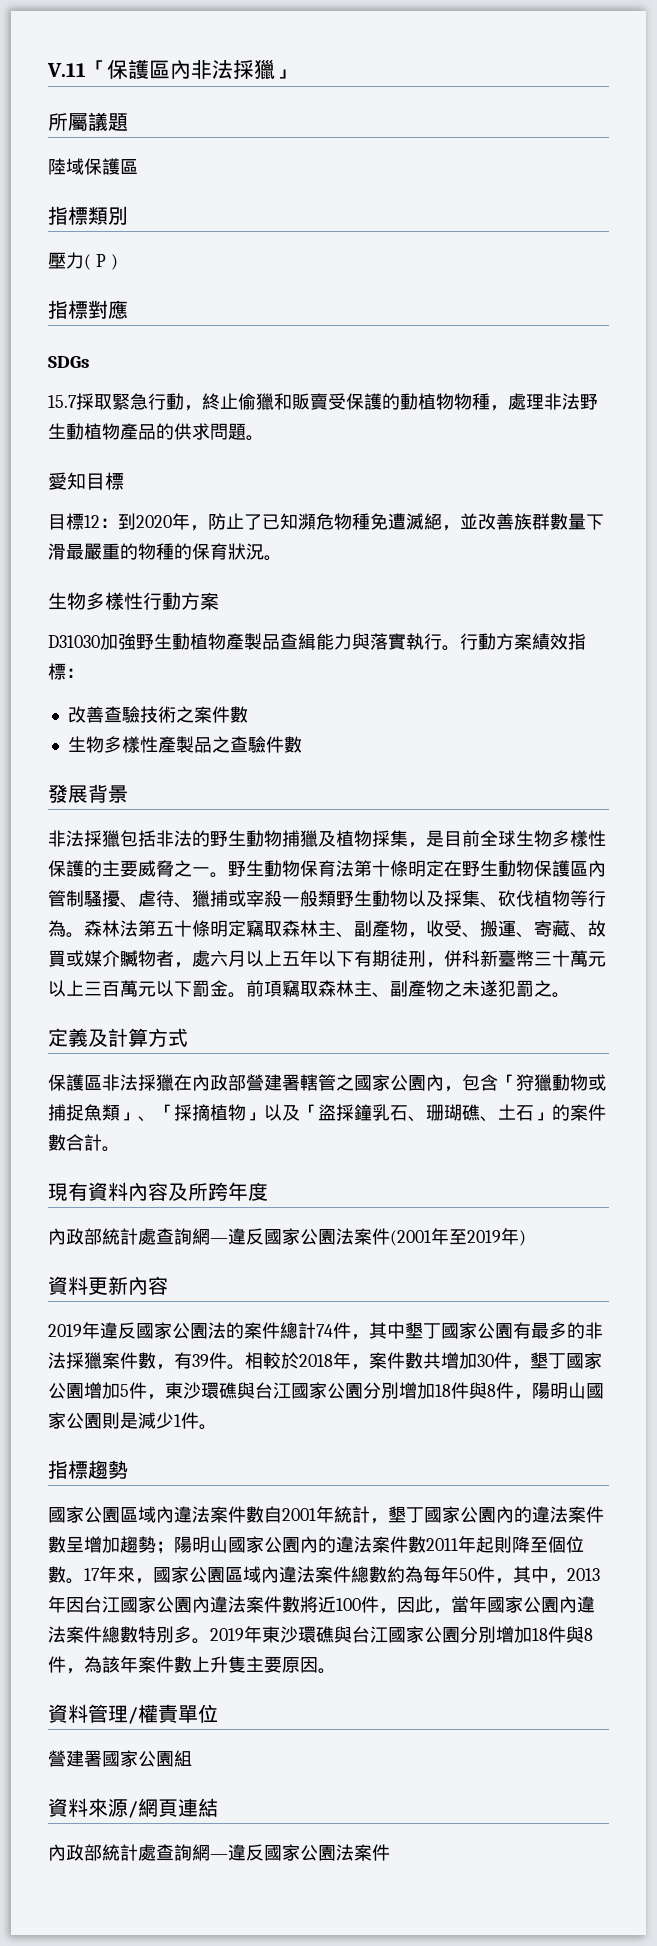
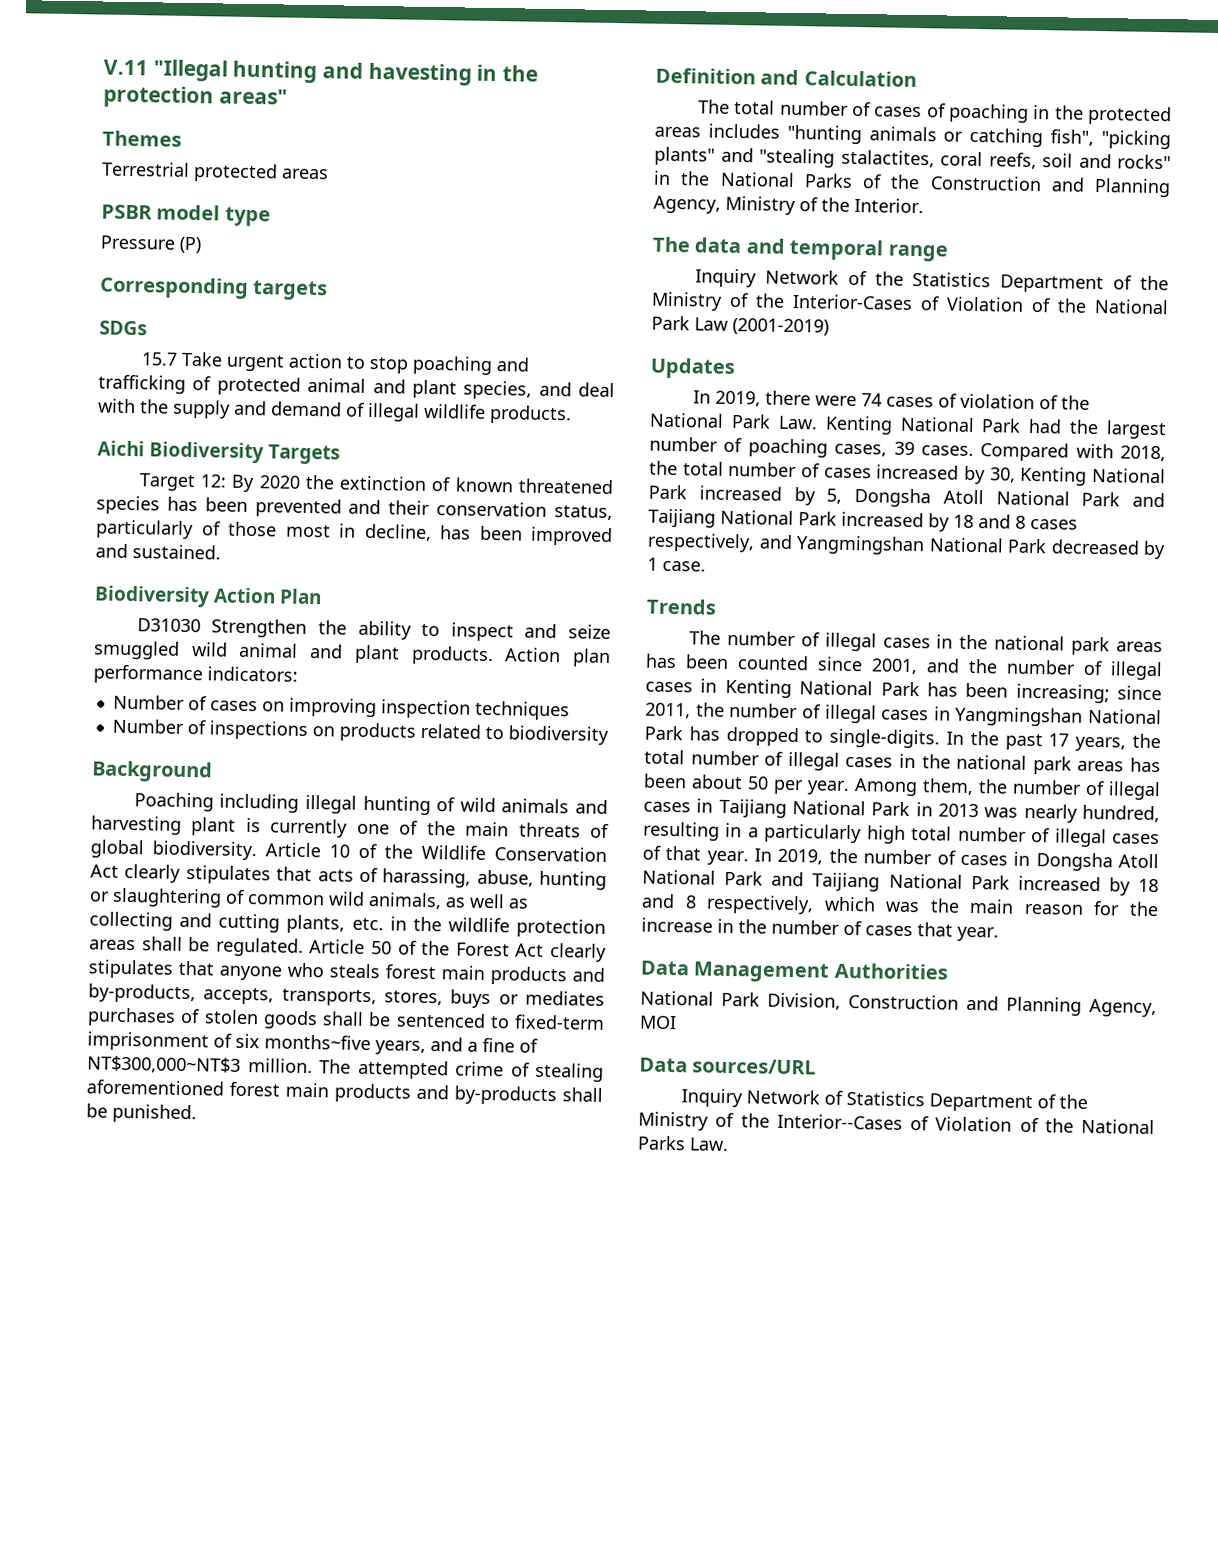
[86,59,296,80] [48,112,128,131] [48,158,138,175] [48,206,128,225] [48,252,118,270] [48,300,128,319] [48,356,89,368] [48,393,598,411] [48,423,264,441] [48,472,124,490] [48,513,604,531] [48,543,282,561] [48,592,219,610] [48,633,586,651] [48,663,84,680] [67,706,248,723] [67,736,302,753] [48,784,128,803] [48,830,606,848] [48,860,606,878] [48,890,606,908] [48,920,606,938] [48,950,606,968] [48,980,570,998] [48,1028,188,1047] [48,1074,606,1092] [48,1104,606,1122] [48,1134,120,1152] [48,1182,268,1201] [48,1228,526,1246] [48,1276,168,1295] [48,1322,603,1340] [48,1352,602,1370] [48,1382,604,1400] [48,1412,217,1430] [48,1460,128,1479] [48,1506,604,1524] [48,1536,584,1554] [48,1566,600,1584] [48,1596,595,1614] [48,1626,593,1644] [48,1656,336,1674] [48,1704,218,1724] [48,1750,192,1767] [48,1798,218,1818] [48,1844,390,1861] 「保護區內非法採獵」 // 所屬議題 // 陸域保護區 // 指標類別 // 壓力( P ) // 指標對應 // SDGs // 15.7採取緊急行動，終止偷獵和販賣受保護的動植物物種，處理非法野生動植物產品的供求問題。 // 愛知目標 // 目標12：到2020年，防止了已知瀕危物種免遭滅絕，並改善族群數量下滑最嚴重的物種的保育狀況。 // 生物多樣性行動方案 // D31030加強野生動植物產製品查緝能力與落實執行。行動方案績效指標： // 改善查驗技術之案件數 // 生物多樣性產製品之查驗件數 // 發展背景 // 非法採獵包括非法的野生動物捕獵及植物採集，是目前全球生物多樣性保護的主要威脅之一。野生動物保育法第十條明定在野生動物保護區內管制騷擾、虐待、獵捕或宰殺一般類野生動物以及採集、砍伐植物等行為。森林法第五十條明定竊取森林主、副產物，收受、搬運、寄藏、故買或媒介贓物者，處六月以上五年以下有期徒刑，併科新臺幣三十萬元以上三百萬元以下罰金。前項竊取森林主、副產物之未遂犯罰之。 // 定義及計算方式 // 保護區非法採獵在內政部營建署轄管之國家公園內，包含「狩獵動物或捕捉魚類」、「採摘植物」以及「盜採鐘乳石、珊瑚礁、土石」的案件數合計。 // 現有資料內容及所跨年度 // 內政部統計處查詢網—違反國家公園法案件(2001年至2019年) // 資料更新內容 // 2019年違反國家公園法的案件總計74件，其中墾丁國家公園有最多的非法採獵案件數，有39件。相較於2018年，案件數共增加30件，墾丁國家公園增加5件，東沙環礁與台江國家公園分別增加18件與8件，陽明山國家公園則是減少1件。 // 指標趨勢 // 國家公園區域內違法案件數自2001年統計，墾丁國家公園內的違法案件數呈增加趨勢；陽明山國家公園內的違法案件數2011年起則降至個位數。17年來，國家公園區域內違法案件總數約為每年50件，其中，2013年因台江國家公園內違法案件數將近100件，因此，當年國家公園內違法案件總數特別多。2019年東沙環礁與台江國家公園分別增加18件與8件，為該年案件數上升隻主要原因。 // 資料管理/權責單位 // 營建署國家公園組 // 資料來源/網頁連結 // 內政部統計處查詢網—違反國家公園法案件 -> [152,59,539,86] [103,85,288,109] [102,130,182,147] [101,161,329,183] [101,204,271,227] [100,235,201,254] [99,276,329,301] [99,320,147,336] [140,351,530,375] [98,374,615,400] [98,398,572,425] [97,440,341,465] [138,473,613,495] [96,495,613,521] [95,519,613,547] [95,543,221,560] [94,585,323,608] [136,618,611,642] [93,640,611,667] [93,664,298,685] [112,694,570,721] [111,718,609,745] [91,760,213,783] [133,792,608,816] [91,815,610,839] [90,839,607,862] [90,863,607,890] [89,887,529,910] [89,911,606,938] [89,936,608,962] [88,959,605,986] [88,983,605,1009] [87,1007,605,1030] [87,1031,538,1055] [87,1055,604,1082] [86,1079,603,1106] [86,1103,197,1124] [655,67,917,88] [697,99,1172,126] [654,123,1171,150] [654,146,1171,170] [653,170,1171,198] [653,195,924,216] [652,236,948,262] [694,268,1169,294] [651,291,1169,315] [651,315,829,336] [650,357,736,380] [692,390,1090,410] [649,412,1167,440] [649,436,1166,462] [649,460,1166,486] [648,484,1165,508] [648,508,1078,532] [647,532,1166,560] [647,557,706,572] [646,598,717,615] [688,630,1163,656] [645,653,1163,681] [645,678,1162,704] [645,702,1162,727] [644,725,1161,752] [644,749,1161,775] [643,773,1161,801] [643,798,1160,823] [643,821,1160,848] [642,845,1159,872] [642,869,1159,896] [641,893,1159,917] [641,917,999,942] [640,960,949,983] [640,990,1157,1018] [639,1015,677,1030] [639,1057,817,1075] [680,1088,1088,1113] [638,1111,1155,1135] [637,1135,729,1152] "Illegal hunting and havesting in the protection areas" // Themes // Terrestrial protected areas // PSBR model type // Pressure (P) // Corresponding targets // SDGs // 15.7 Take urgent action to stop poaching and trafficking of protected animal and plant species, and deal with the supply and demand of illegal wildlife products. // Aichi Biodiversity Targets // Target 12: By 2020 the extinction of known threatened species has been prevented and their conservation status, particularly of those most in decline, has been improved and sustained. // Biodiversity Action Plan // D31030 Strengthen the ability to inspect and seize smuggled wild animal and plant products. Action plan performance indicators: // Number of cases on improving inspection techniques // Number of inspections on products related to biodiversity // Background // Poaching including illegal hunting of wild animals and harvesting plant is currently one of the main threats of global biodiversity. Article 10 of the Wildlife Conservation Act clearly stipulates that acts of harassing, abuse, hunting or slaughtering of common wild animals, as well as collecting and cutting plants, etc. in the wildlife protection areas shall be regulated. Article 50 of the Forest Act clearly stipulates that anyone who steals forest main products and by-products, accepts, transports, stores, buys or mediates purchases of stolen goods shall be sentenced to fixed-term imprisonment of six months~five years, and a fine of NT$300,000~NT$3 million. The attempted crime of stealing aforementioned forest main products and by-products shall be punished. // Definition and Calculation // The total number of cases of poaching in the protected areas includes "hunting animals or catching fish", "picking plants" and "stealing stalactites, coral reefs, soil and rocks" in the National Parks of the Construction and Planning Agency, Ministry of the Interior. // The data and temporal range // Inquiry Network of the Statistics Department of the Ministry of the Interior-Cases of Violation of the National Park Law (2001-2019) // Updates // In 2019, there were 74 cases of violation of the National Park Law. Kenting National Park had the largest number of poaching cases, 39 cases. Compared with 2018, the total number of cases increased by 30, Kenting National Park increased by 5, Dongsha Atoll National Park and Taijiang National Park increased by 18 and 8 cases respectively, and Yangmingshan National Park decreased by 1 case. // Trends // The number of illegal cases in the national park areas has been counted since 2001, and the number of illegal cases in Kenting National Park has been increasing; since 2011, the number of illegal cases in Yangmingshan National Park has dropped to single-digits. In the past 17 years, the total number of illegal cases in the national park areas has been about 50 per year. Among them, the number of illegal cases in Taijiang National Park in 2013 was nearly hundred, resulting in a particularly high total number of illegal cases of that year. In 2019, the number of cases in Dongsha Atoll National Park and Taijiang National Park increased by 18 and 8 respectively, which was the main reason for the increase in the number of cases that year. // Data Management Authorities // National Park Division, Construction and Planning Agency, MOI // Data sources/URL // Inquiry Network of Statistics Department of the Ministry of the Interior--Cases of Violation of the National Parks Law.

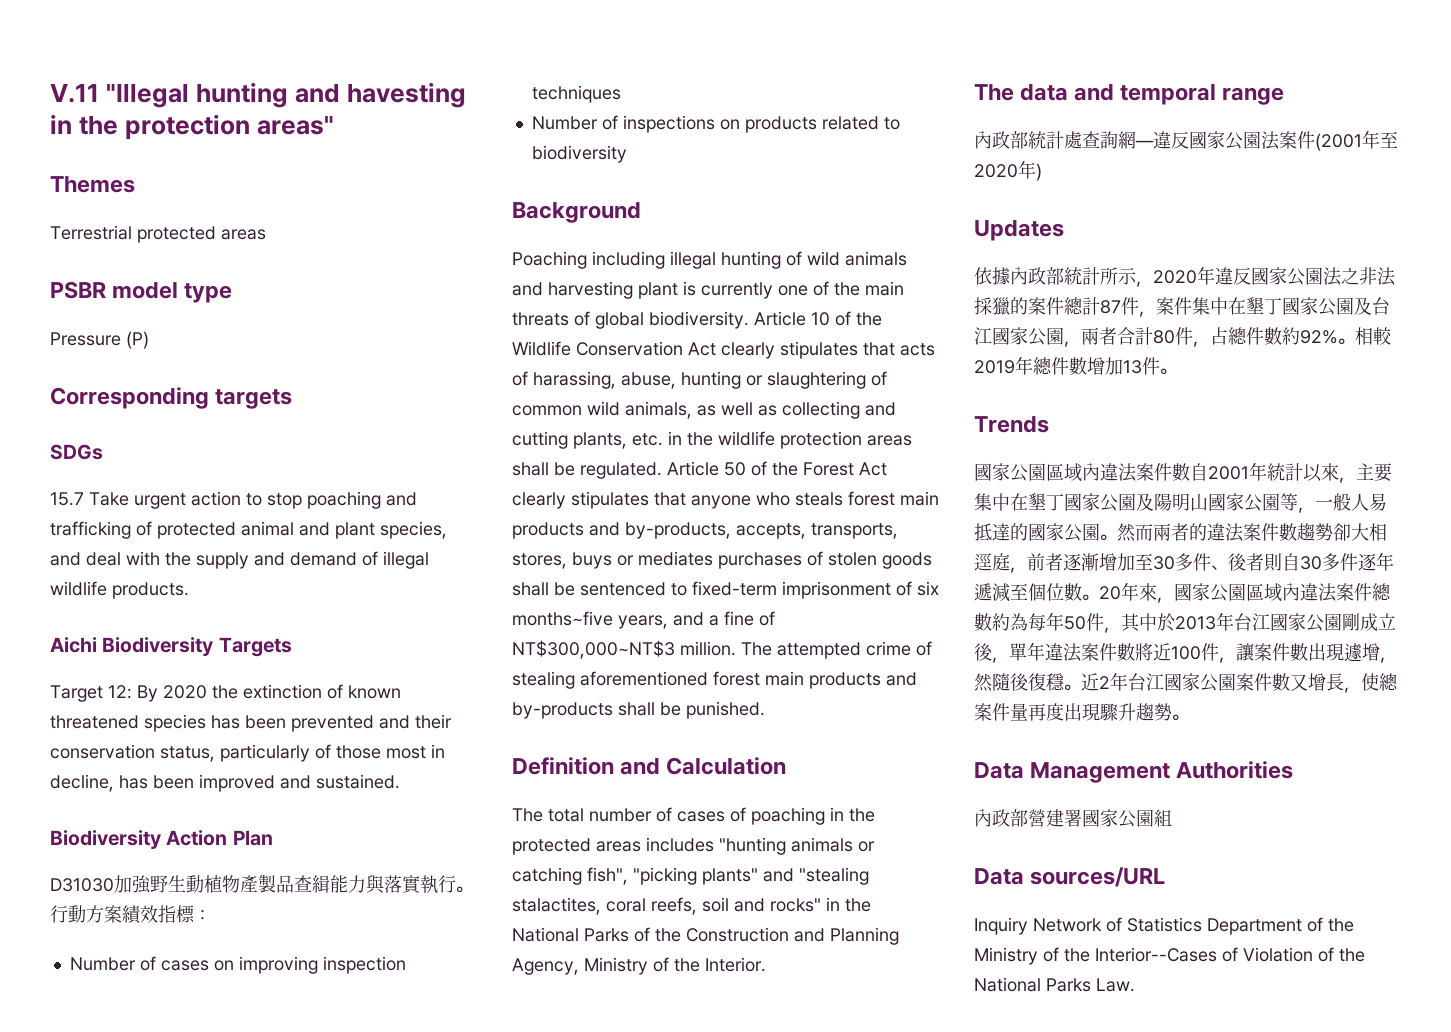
[211,618,611,642] [93,640,611,667] [93,664,298,685] Strengthen the ability to inspect and seize smuggled wild animal and plant products. Action plan performance indicators: -> [114,874,473,894] [50,905,211,924] 加強野生動植物產製品查緝能力與落實執行。行動方案績效指標：
[694,268,1169,294] [651,291,1169,315] [651,315,829,336] [650,357,736,380] [692,390,1090,410] [649,412,1167,440] [649,436,1166,462] [649,460,1166,486] [648,484,1165,508] [648,508,1078,532] [647,532,1166,560] [647,557,706,572] [646,598,717,615] [688,630,1163,656] [645,653,1163,681] [645,678,1162,704] [645,702,1162,727] [644,725,1161,752] [644,749,1161,775] [643,773,1161,801] [643,798,1160,823] [643,821,1160,848] [642,845,1159,872] [642,869,1159,896] [641,893,1159,917] [641,917,999,942] [640,960,949,983] [640,990,1157,1018] [639,1015,677,1030] Inquiry Network of the Statistics Department of the Ministry of the Interior-Cases of Violation of the National Park Law (2001-2019) // Updates // In 2019, there were 74 cases of violation of the National Park Law. Kenting National Park had the largest number of poaching cases, 39 cases. Compared with 2018, the total number of cases increased by 30, Kenting National Park increased by 5, Dongsha Atoll National Park and Taijiang National Park increased by 18 and 8 cases respectively, and Yangmingshan National Park decreased by 1 case. // Trends // The number of illegal cases in the national park areas has been counted since 2001, and the number of illegal cases in Kenting National Park has been increasing; since 2011, the number of illegal cases in Yangmingshan National Park has dropped to single-digits. In the past 17 years, the total number of illegal cases in the national park areas has been about 50 per year. Among them, the number of illegal cases in Taijiang National Park in 2013 was nearly hundred, resulting in a particularly high total number of illegal cases of that year. In 2019, the number of cases in Dongsha Atoll National Park and Taijiang National Park increased by 18 and 8 respectively, which was the main reason for the increase in the number of cases that year. // Data Management Authorities // National Park Division, Construction and Planning Agency, MOI -> [974,130,1398,151] [974,160,1042,181] [974,220,1064,241] [974,266,1396,287] [974,297,1390,317] [974,327,1392,347] [974,356,1177,375] [974,416,1049,433] [974,462,1392,483] [974,493,1387,513] [974,523,1387,542] [974,552,1394,573] [974,582,1391,603] [974,612,1396,633] [974,642,1397,663] [974,672,1398,693] [974,703,1189,721] [974,761,1294,783] [974,809,1172,828] 內政部統計處查詢網—違反國家公園法案件(2001年至2020年) // Updates // 依據內政部統計所示，2020年違反國家公園法之非法採獵的案件總計87件，案件集中在墾丁國家公園及台江國家公園，兩者合計80件，占總件數約92%。相較2019年總件數增加13件。 // Trends // 國家公園區域內違法案件數自2001年統計以來，主要集中在墾丁國家公園及陽明山國家公園等，一般人易抵達的國家公園。然而兩者的違法案件數趨勢卻大相逕庭，前者逐漸增加至30多件、後者則自30多件逐年遞減至個位數。20年來，國家公園區域內違法案件總數約為每年50件，其中於2013年台江國家公園剛成立後，單年違法案件數將近100件，讓案件數出現遽增，然隨後復穩。近2年台江國家公園案件數又增長，使總案件量再度出現驟升趨勢。 // Data Management Authorities // 內政部營建署國家公園組

